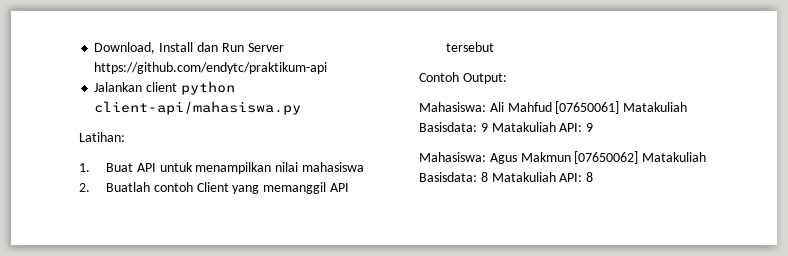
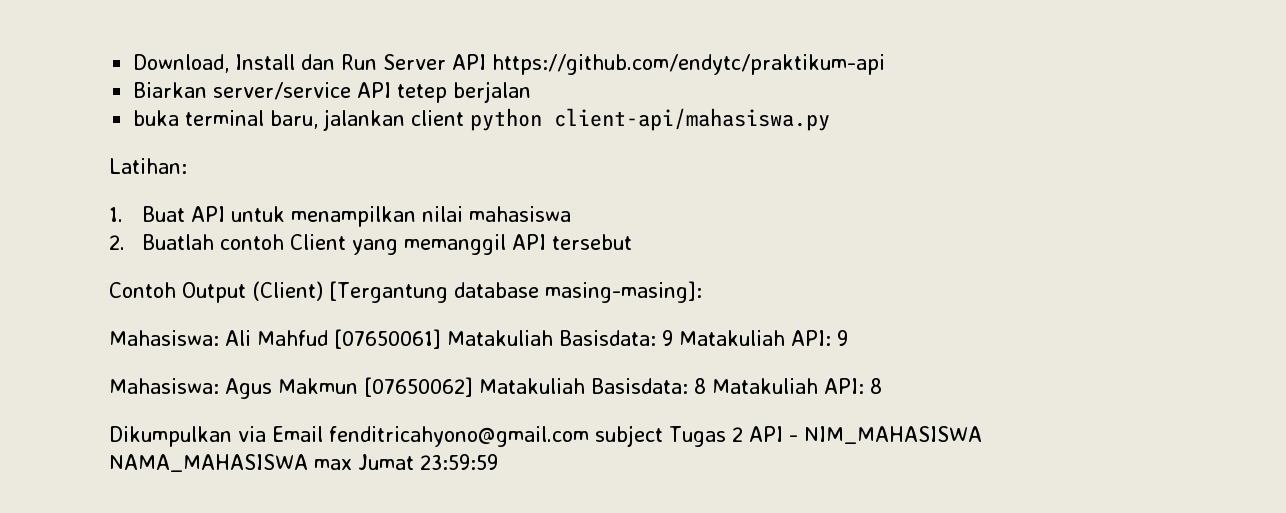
(284, 47) none -> [452,54,487,70] API
[94,82,143,92] Jalankan -> [133,81,532,103] [133,109,406,131] Biarkan server/service API tetep berjalan // buka terminal baru, jalankan
[462,73,507,84] Output: -> [182,281,702,303] Output (Client) [Tergantung database masing-masing]:
(594, 177) none -> [109,425,982,447] [109,454,498,472] // Dikumpulkan via Email fenditricahyono@gmail.com subject Tugas 2 API - NIM_MAHASISWA NAMA_MAHASISWA max Jumat 23:59:59

